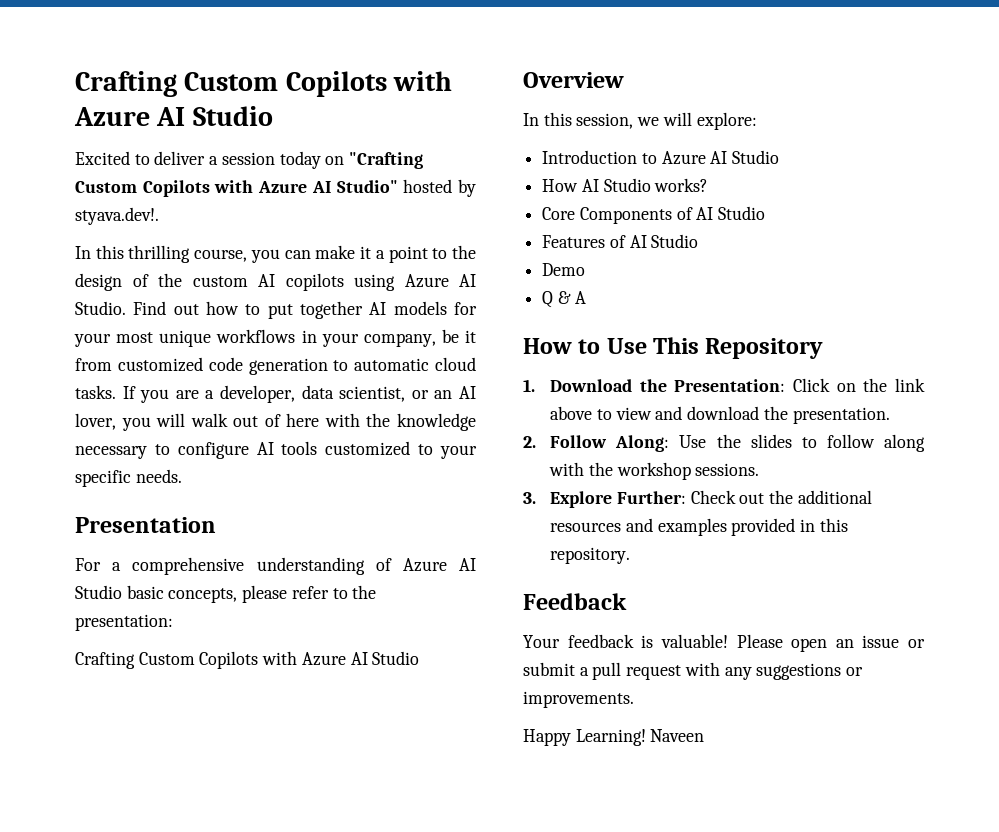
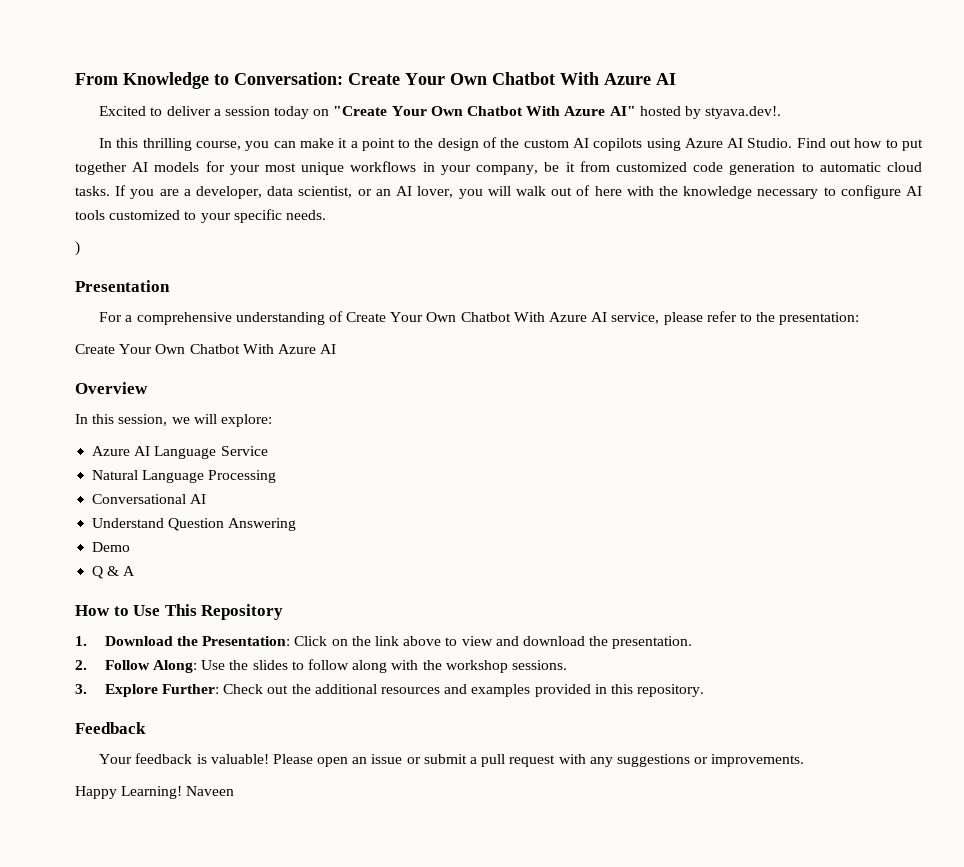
[75,71,453,97] [74,106,273,126] Crafting Custom Copilots with Azure AI Studio -> [75,72,676,89] From Knowledge to Conversation: Create Your Own Chatbot With Azure AI
[349,152,424,169] [75,180,398,197] "Crafting Custom Copilots with Azure AI Studio" -> [333,106,636,116] "Create Your Own Chatbot With Azure AI"
(182, 476) none -> [75,241,80,256] // )
[402,558,477,572] [75,585,238,603] Azure AI Studio basic concepts, -> [346,312,660,324] Create Your Own Chatbot With Azure AI service,
[75,651,420,669] Crafting Custom Copilots with Azure AI Studio -> [75,344,337,354] Create Your Own Chatbot With Azure AI
[542,150,780,165] [542,178,709,192] [542,206,766,224] [542,234,699,248] Introduction to Azure AI Studio // How AI Studio works? // Core Components of AI Studio // Features of AI Studio -> [92,446,268,459] [92,470,277,483] [92,494,207,504] [92,518,297,531] Azure AI Language Service // Natural Language Processing // Conversational AI // Understand Question Answering

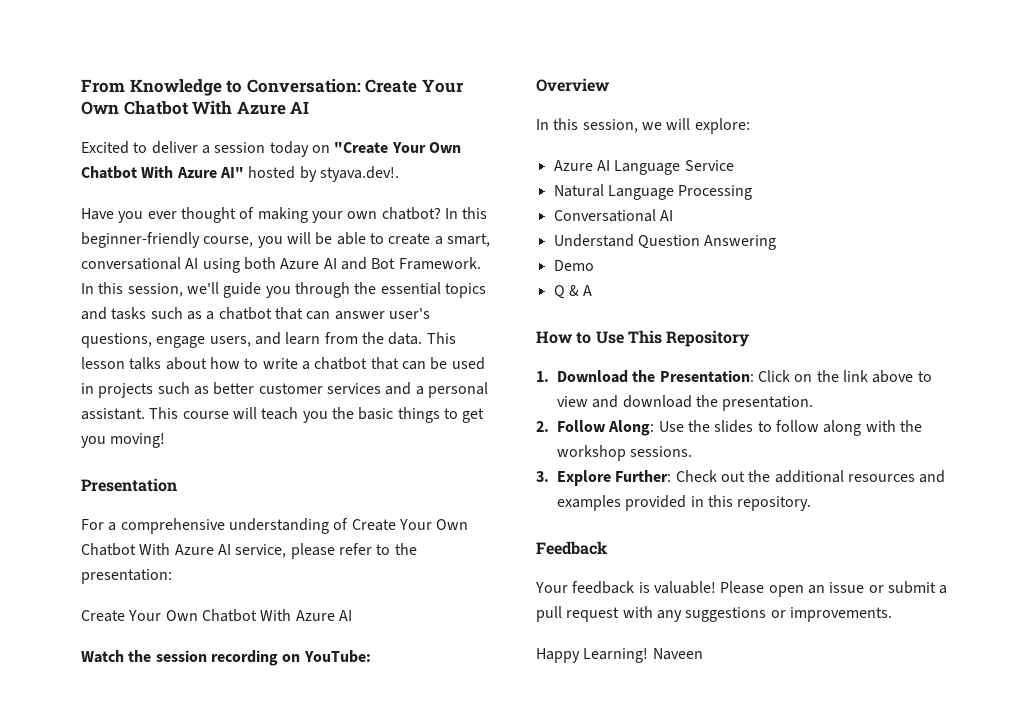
[99,138,192,151] In this thrilling -> [81,207,488,223] [81,232,200,248] Have you ever thought of making your own chatbot? In this beginner-friendly
[273,137,924,151] [75,161,923,175] [75,185,923,199] [75,209,326,223] [75,241,80,256] can make it a point to the design of the custom AI copilots using Azure AI Studio. Find out how to put together AI models for your most unique workflows in your company, be it from customized code generation to automatic cloud tasks. If you are a developer, data scientist, or an AI lover, you will walk out of here with the knowledge necessary to configure AI tools customized to your specific needs. // ) -> [286,232,490,247] [81,257,481,273] [81,282,486,298] [81,307,430,320] [81,332,456,348] [81,357,485,370] [81,382,488,398] [81,407,485,423] [81,433,166,448] will be able to create a smart, conversational AI using both Azure AI and Bot Framework. In this session, we'll guide you through the essential topics and tasks such as a chatbot that can answer user's questions, engage users, and learn from the data. This lesson talks about how to write a chatbot that can be used in projects such as better customer services and a personal assistant. This course will teach you the basic things to get you moving!
(337, 349) none -> [81,650,371,666] // Watch the session recording on YouTube:

